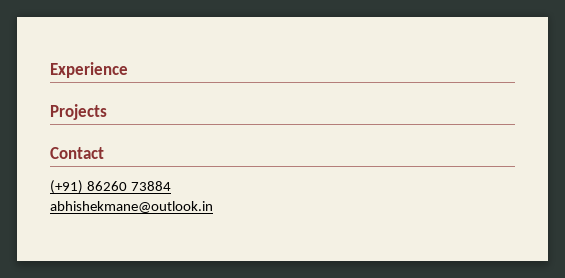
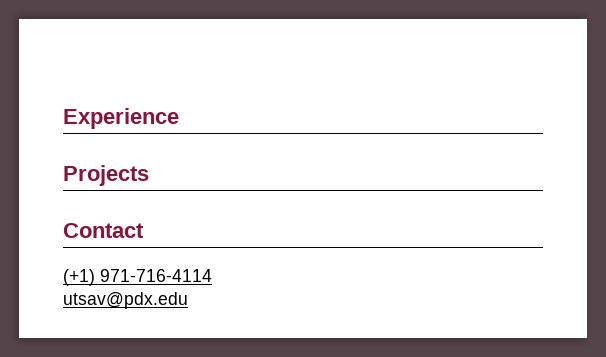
[50,180,171,194] [50,201,213,213] (+91) 86260 73884 // abhishekmane@outlook.in -> [63,269,212,286] [63,292,188,309] (+1) 971-716-4114 // utsav@pdx.edu

